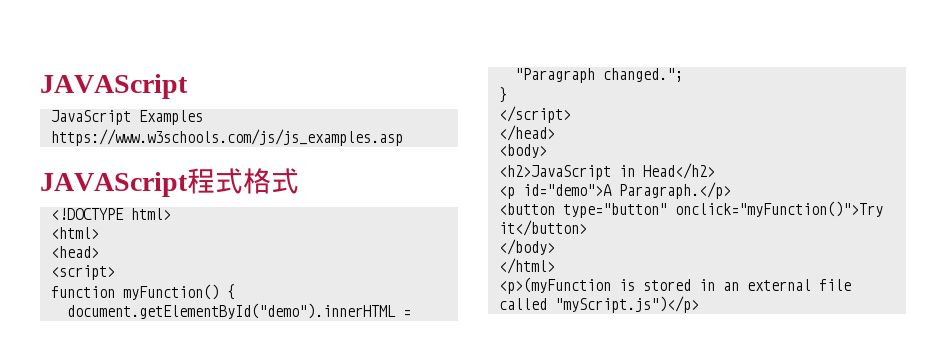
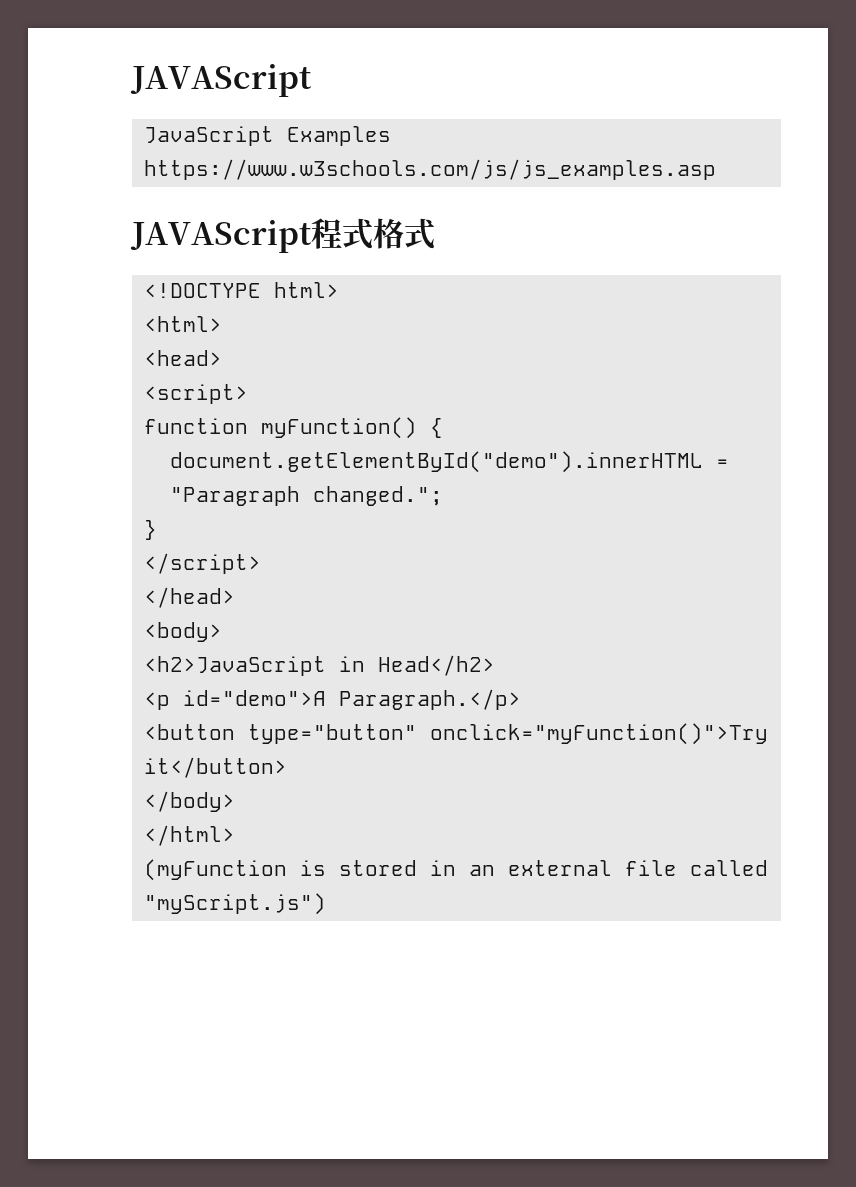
[498,277,611,294] <p>(myFunction -> [144,859,287,881] (myFunction
[554,296,699,313] "myScript.js")</p> -> [144,893,326,915] "myScript.js")

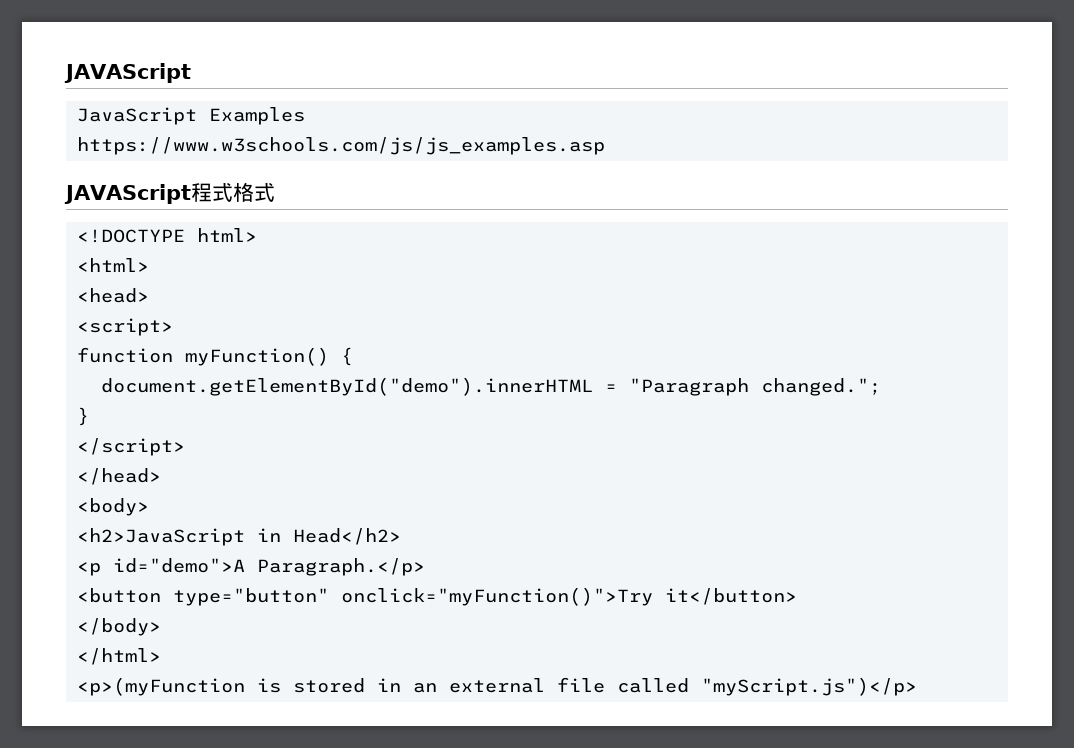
[144,859,287,881] (myFunction -> [76,677,245,696] <p>(myFunction
[144,893,326,915] "myScript.js") -> [700,677,917,696] "myScript.js")</p>

